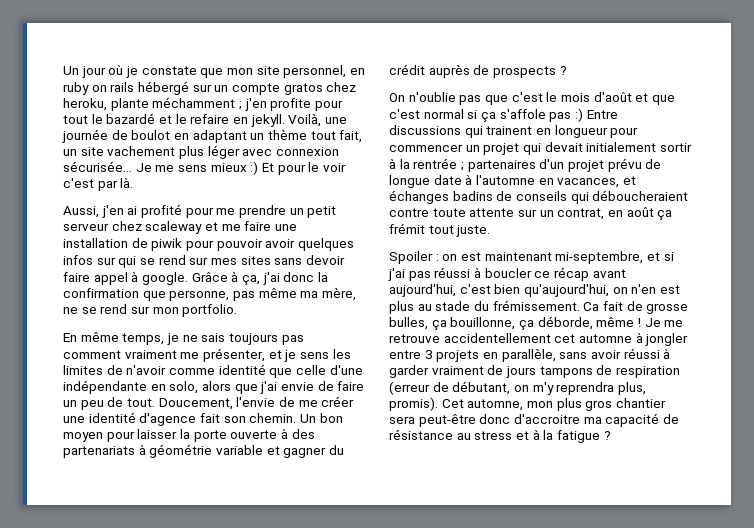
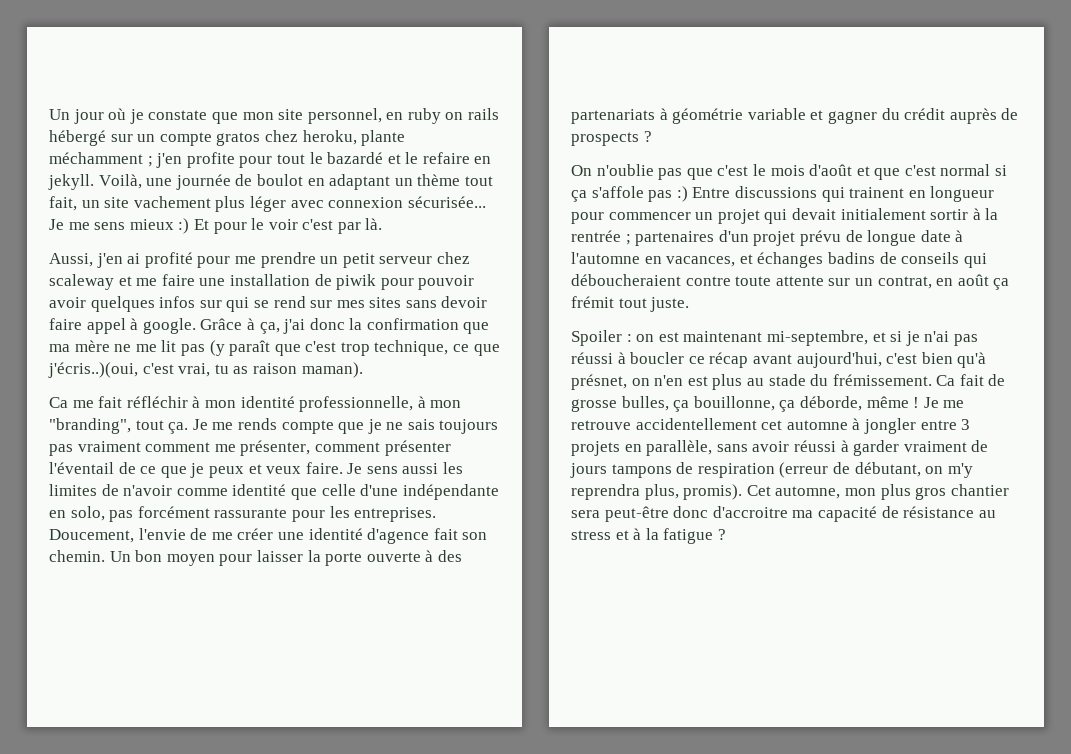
[169,287,356,301] [63,304,238,317] [63,332,165,345] personne, pas même ma mère, ne se rend sur mon portfolio. // En même temps, -> [49,340,500,356] [48,362,363,378] [49,396,462,412] [49,418,365,434] ma mère ne me lit pas (y paraît que c'est trop technique, ce que j'écris..)(oui, c'est vrai, tu as raison maman). // Ca me fait réfléchir à mon identité professionnelle, à mon "branding", tout ça. Je me rends compte que
[63,348,329,362] comment vraiment me présenter, et je sens -> [77,440,451,456] [49,462,439,478] vraiment comment me présenter, comment présenter l'éventail de ce que je peux et veux faire. Je sens aussi
[201,381,365,394] [63,397,155,410] alors que j'ai envie de faire un peu de tout. -> [109,506,437,522] pas forcément rassurante pour les entreprises.
[388,268,405,281] j'ai -> [905,331,950,346] je n'ai
[523,284,609,297] qu'aujourd'hui, -> [957,352,987,368] [571,374,627,390] qu'à présnet,

